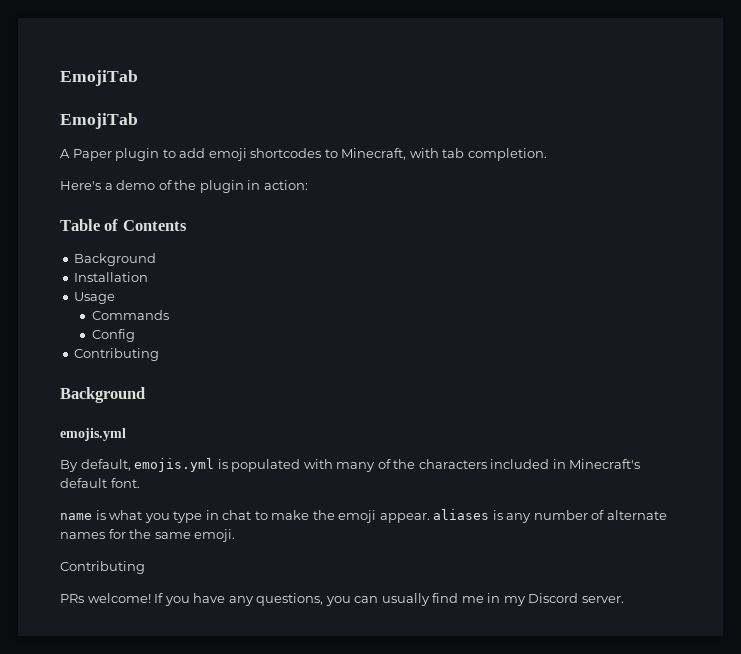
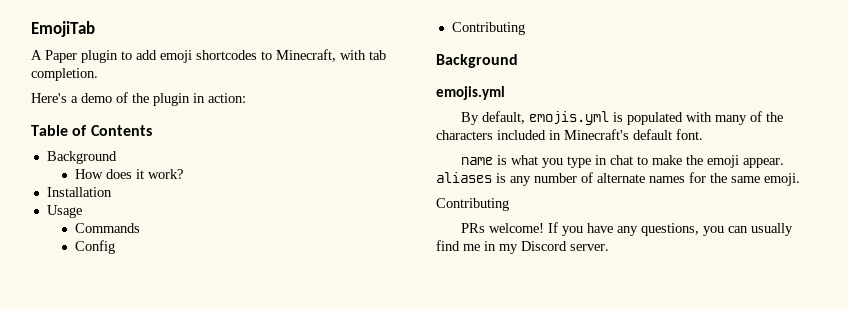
[60,70,138,86] [60,113,138,129] EmojiTab // EmojiTab -> [31,21,95,37] EmojiTab
(157, 259) none -> [75,169,184,179] // How does it work?

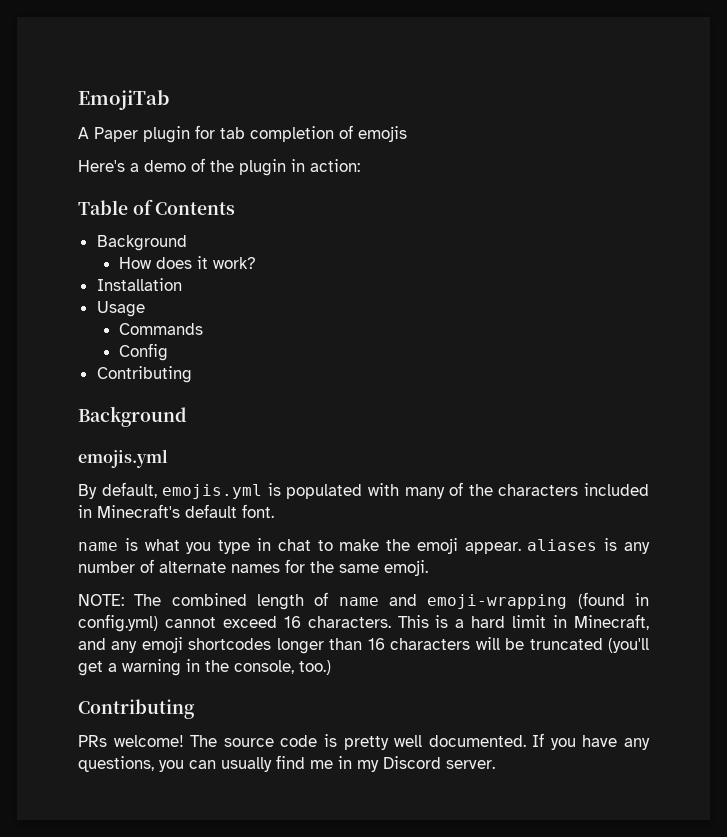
[121,49,386,63] [31,68,98,81] to add emoji shortcodes to Minecraft, with tab completion. -> [195,125,407,142] for tab completion of emojis
[436,198,509,211] [460,223,544,233] Contributing // PRs welcome! -> [78,592,649,610] [78,614,650,632] [78,637,649,654] [78,659,331,676] [78,699,195,719] [78,734,526,750] NOTE: The combined length of name and emoji-wrapping (found in config.yml) cannot exceed 16 characters. This is a hard limit in Minecraft, and any emoji shortcodes longer than 16 characters will be truncated (you'll get a warning in the console, too.) // Contributing // PRs welcome! The source code is pretty well documented.

